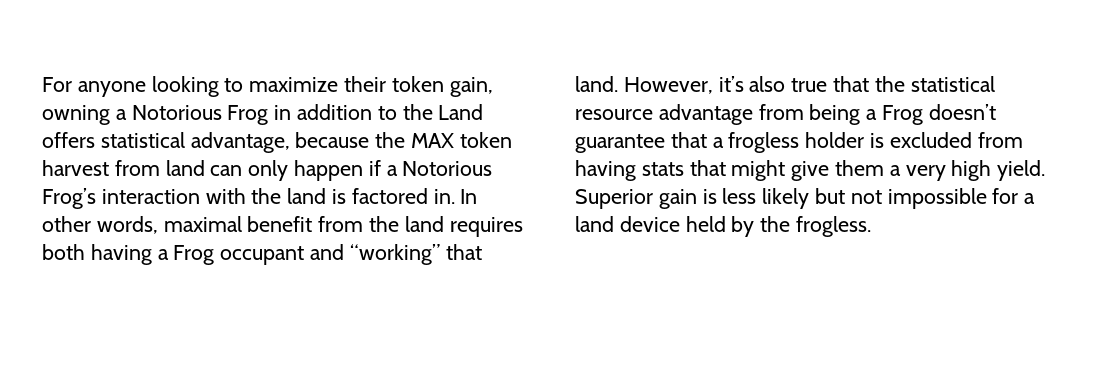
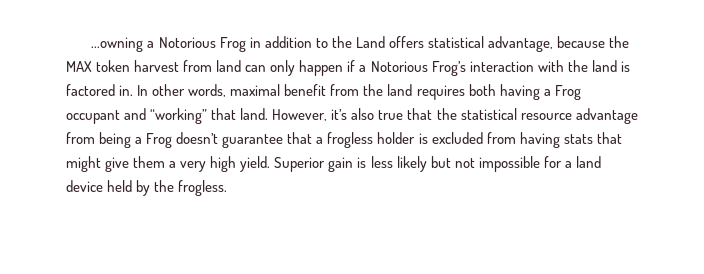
[42,76,493,97] [42,105,110,125] For anyone looking to maximize their token gain, owning -> [91,37,144,52] ...owning

